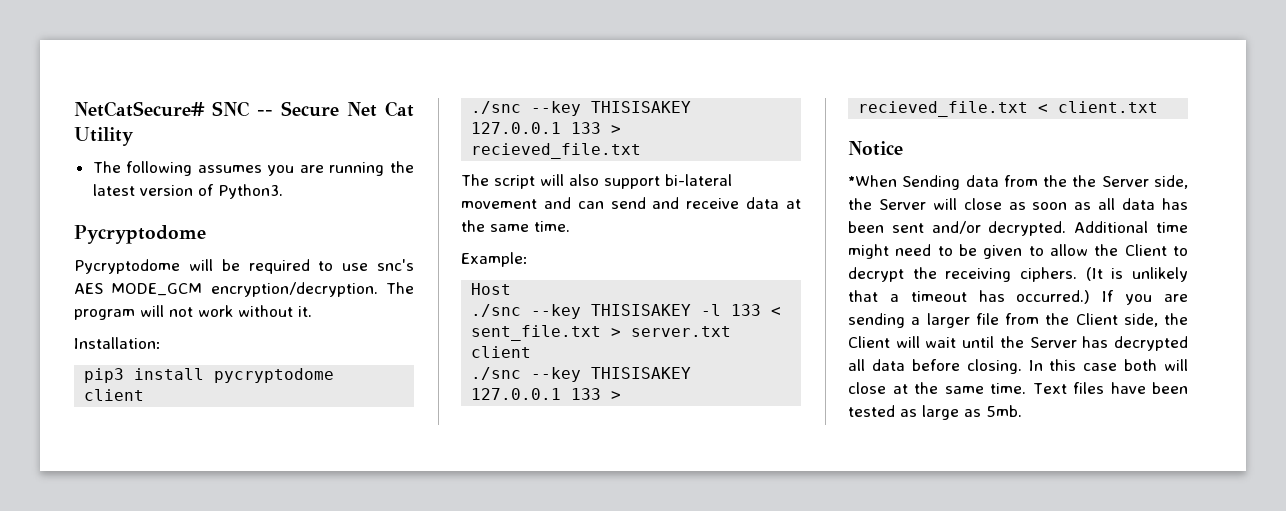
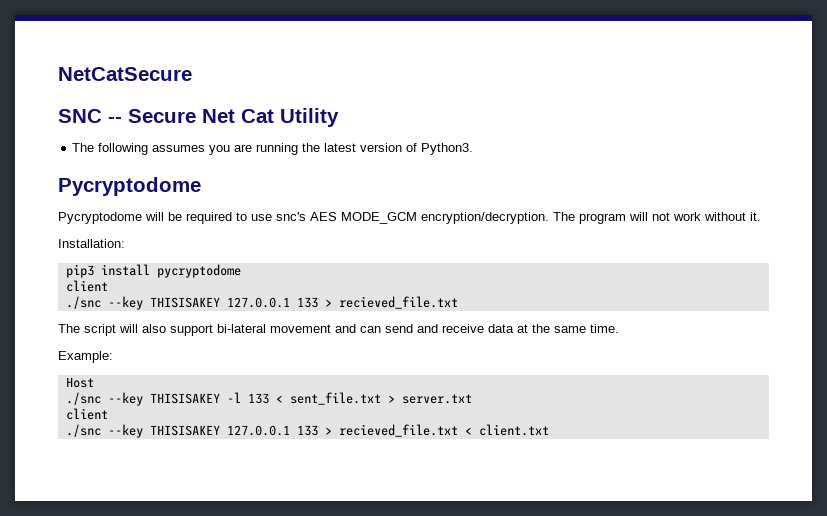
[74,101,205,117] NetCatSecure# -> [58,67,192,81] NetCatSecure //
[848,141,903,156] [848,175,1188,190] [848,198,1188,210] [848,221,1188,236] [848,244,1188,259] [848,267,1188,282] [848,290,1188,305] [848,313,1188,328] [848,336,1188,351] [848,359,1188,374] [848,382,1188,394] [848,405,1022,420] // Notice // *When Sending data from the the Server side, the Server will close as soon as all data has been sent and/or decrypted. Additional time might need to be given to allow the Client to decrypt the receiving ciphers. (It is unlikely that a timeout has occurred.) If you are sending a larger file from the Client side, the Client will wait until the Server has decrypted all data before closing. In this case both will close at the same time. Text files have been tested as large as 5mb. -> (549, 430) none

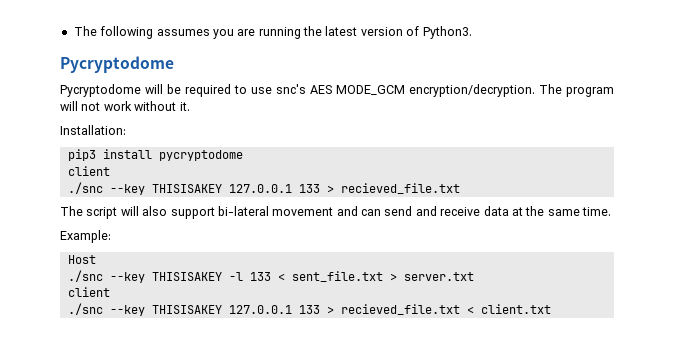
[58,67,192,81] [58,108,339,127] NetCatSecure // SNC -- Secure Net Cat Utility // -> (73, 31) none

